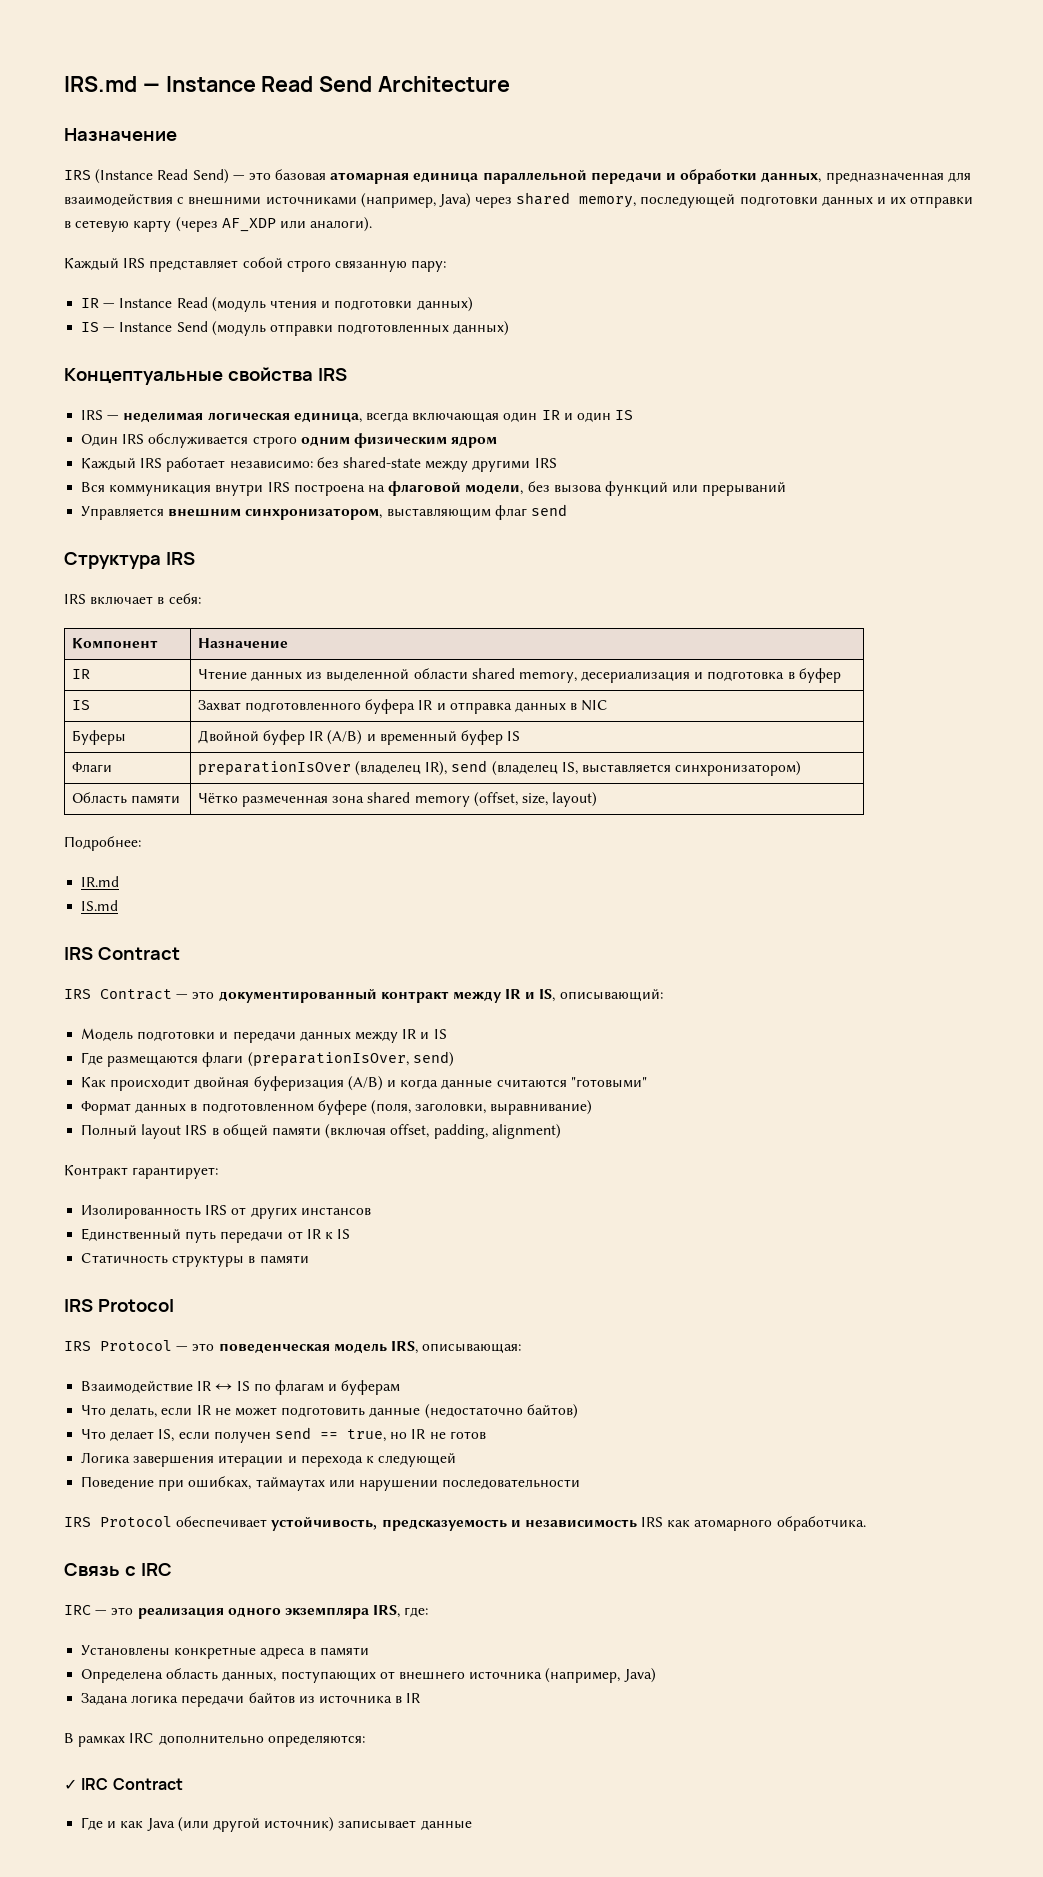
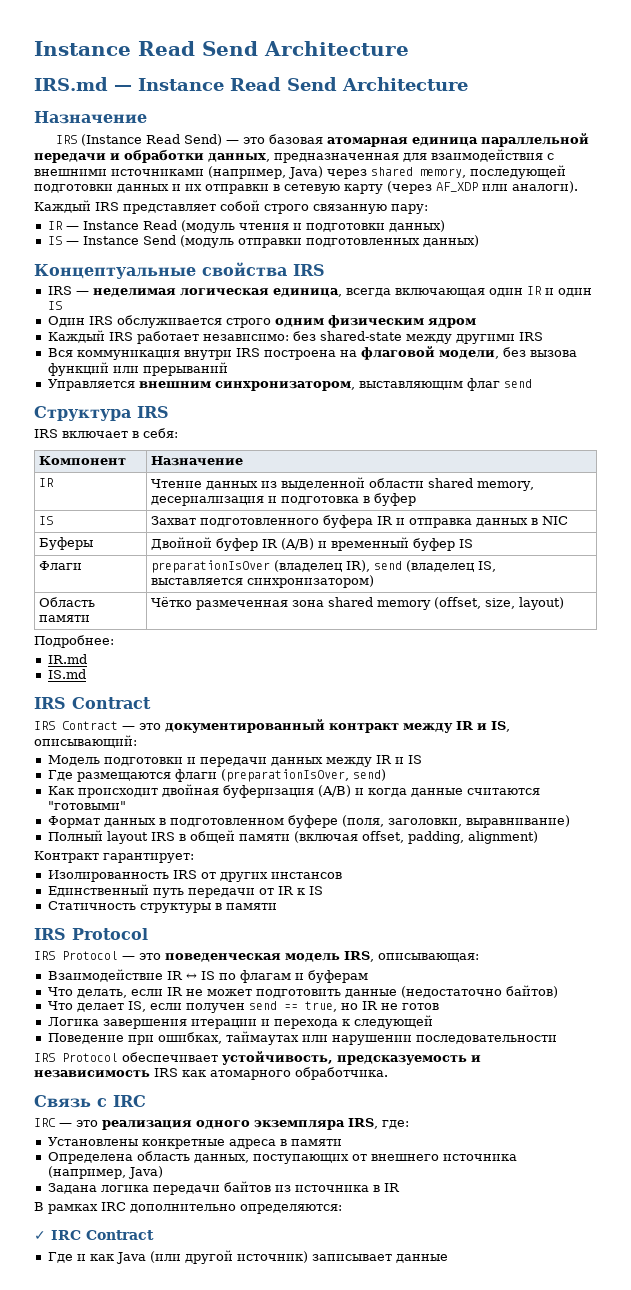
(64, 84) none -> [34,41,409,56] Instance Read Send Architecture //

